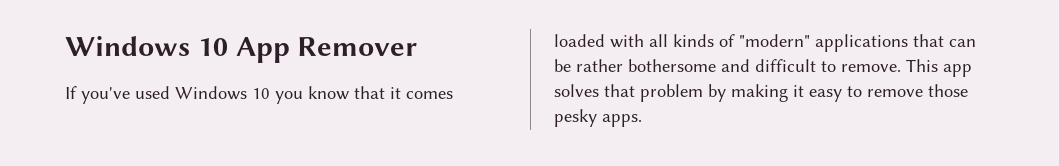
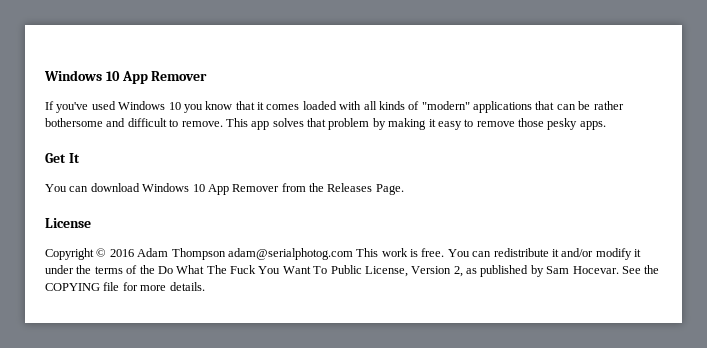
(642, 120) none -> [45,153,80,163] [45,183,404,195] [45,218,91,228] [45,248,641,260] [45,265,660,277] [45,282,205,291] // Get It // You can download Windows 10 App Remover from the Releases Page. // License // Copyright © 2016 Adam Thompson adam@serialphotog.com This work is free. You can redistribute it and/or modify it under the terms of the Do What The Fuck You Want To Public License, Version 2, as published by Sam Hocevar. See the COPYING file for more details.

